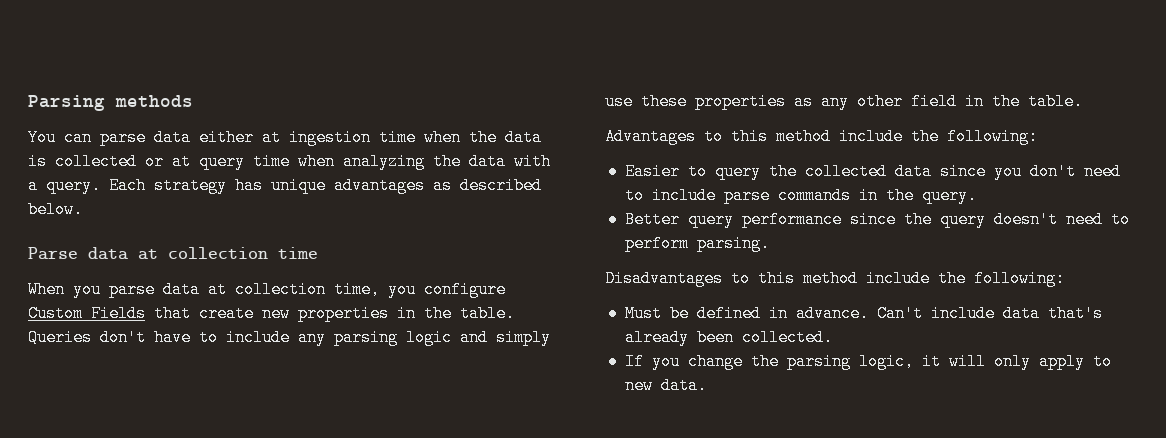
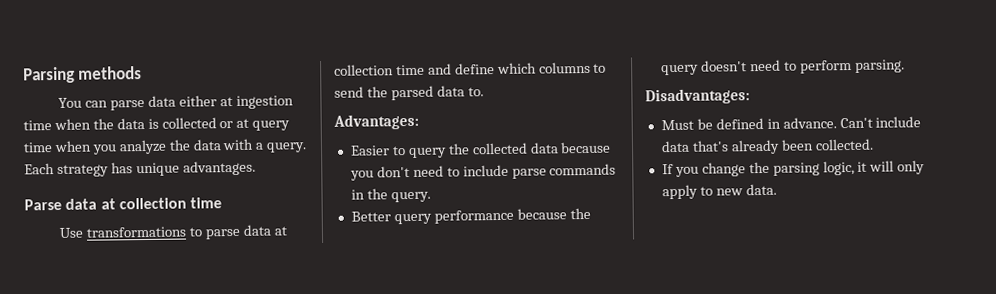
[343,153,425,170] analyzing -> [91,139,167,155] you analyze
[334,177,542,194] [28,201,83,218] advantages as described below. -> [182,160,256,176] advantages.
[28,281,101,298] When you -> [59,226,202,238] Use transformations to
[334,281,506,298] [28,305,515,322] [28,329,551,346] [605,93,1083,110] [605,128,1038,145] time, you configure Custom Fields that create new properties in the table. Queries don't have to include any parsing logic and simply use these properties as any other field in the table. // Advantages to this method include the following: -> [395,61,607,76] [334,85,484,101] [333,113,419,130] time and define which columns to send the parsed data to. // Advantages:
[939,163,986,180] since -> [560,141,612,154] because
[849,211,896,228] since -> [516,208,567,220] because
[605,270,1065,287] Disadvantages to this method include the following: -> [645,88,750,105] Disadvantages:

